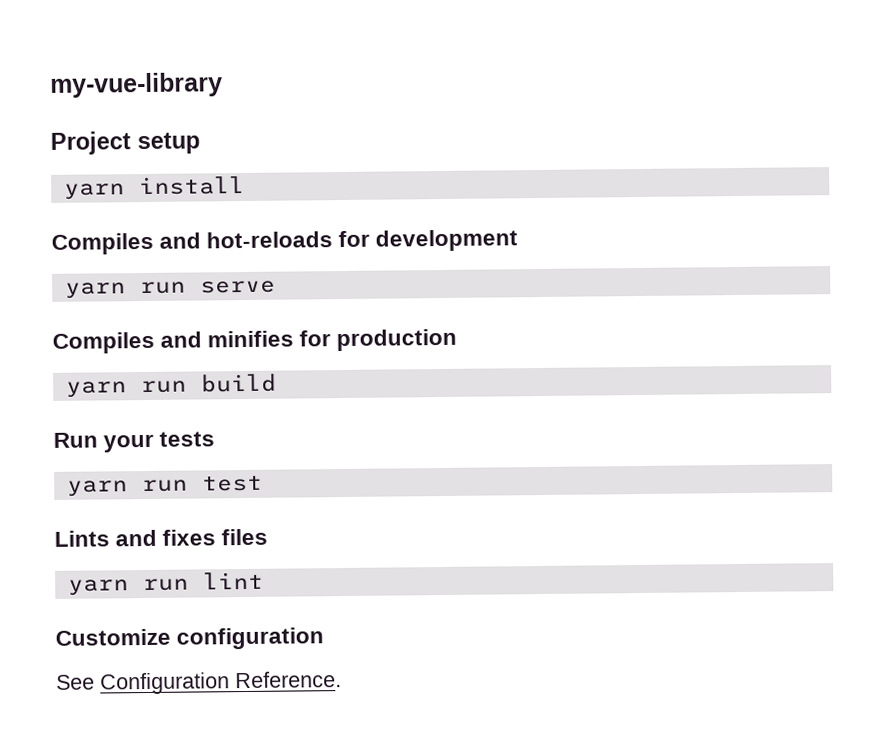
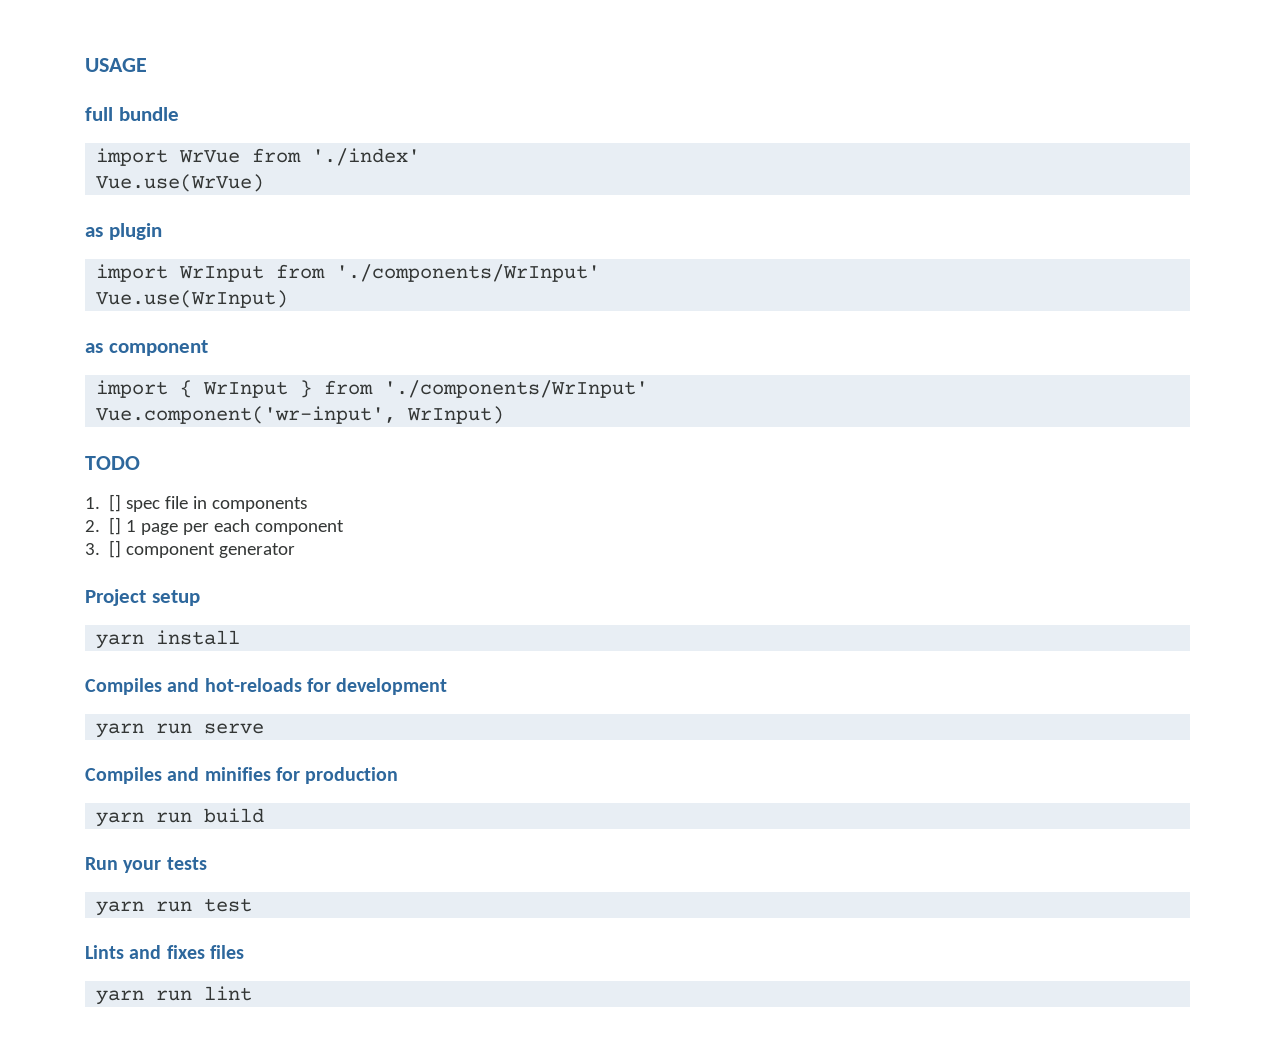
[50,72,223,98] my-vue-library -> [85,58,147,72] [85,107,179,121] [96,148,421,166] [96,174,265,192] [85,223,162,240] [96,264,601,282] [96,290,289,308] [85,340,208,356] [96,380,649,398] [96,406,505,424] [85,456,140,470] [85,494,308,512] [85,517,345,535] [85,540,296,558] USAGE // full bundle // import WrVue from './index' // Vue.use(WrVue) // as plugin // import WrInput from './components/WrInput' // Vue.use(WrInput) // as component // import { WrInput } from './components/WrInput' // Vue.component('wr-input', WrInput) // TODO // 1. [] spec file in components // 2. [] 1 page per each component // 3. [] component generator
[55,627,325,650] [56,671,342,695] // Customize configuration // See Configuration Reference. -> (253, 993) none

